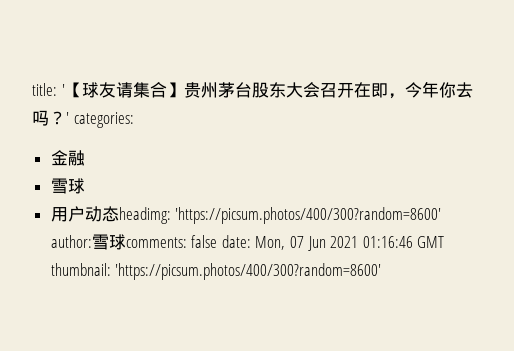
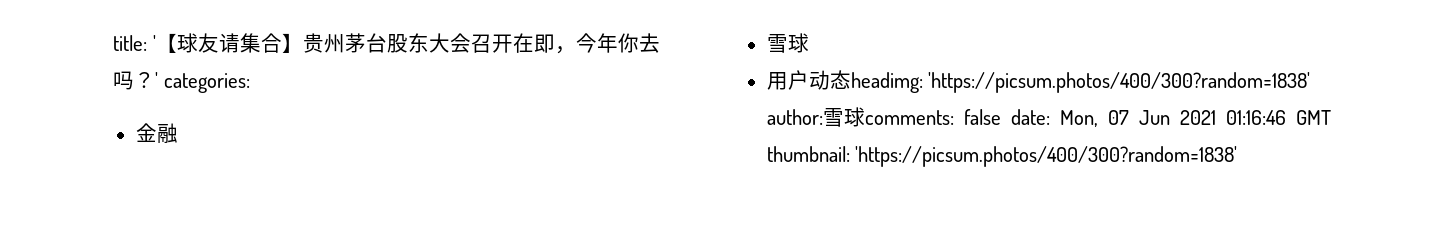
[175,207,442,224] 'https://picsum.photos/400/300?random=8600' -> [928,72,1311,93] 'https://picsum.photos/400/300?random=1838'
[115,263,382,280] 'https://picsum.photos/400/300?random=8600' -> [855,146,1238,167] 'https://picsum.photos/400/300?random=1838'

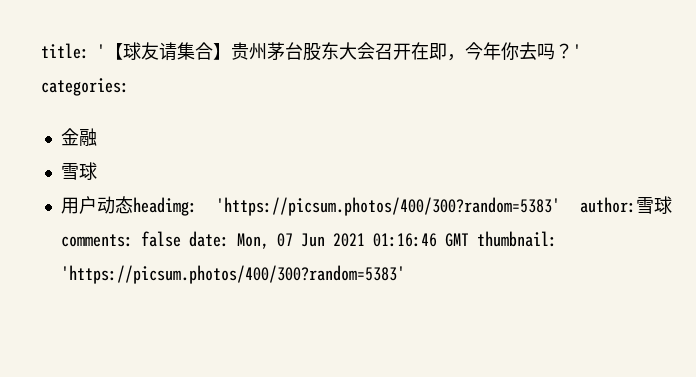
[928,72,1311,93] 'https://picsum.photos/400/300?random=1838' -> [216,197,561,216] 'https://picsum.photos/400/300?random=5383'
[855,146,1238,167] 'https://picsum.photos/400/300?random=1838' -> [60,265,405,284] 'https://picsum.photos/400/300?random=5383'

